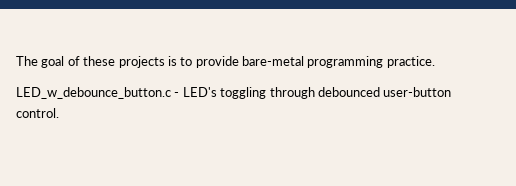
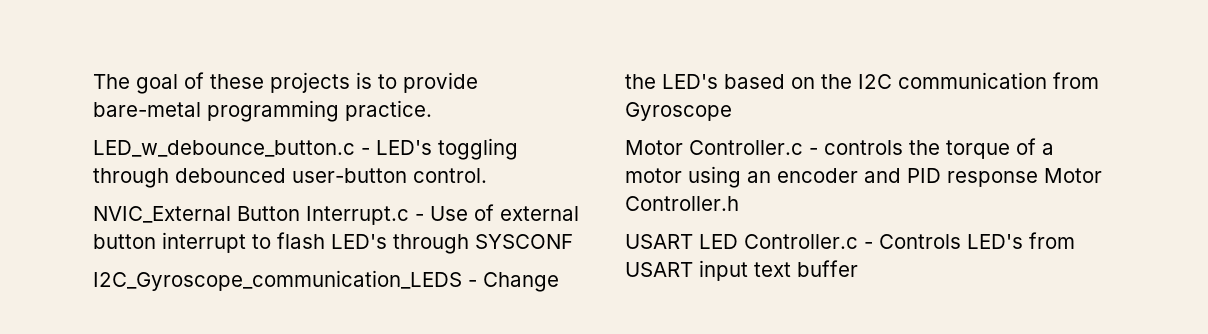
(59, 113) none -> [93,204,579,225] [93,232,573,254] [93,270,559,292] [625,72,1099,89] [625,102,732,121] [625,138,1054,159] [625,166,1102,188] [625,196,739,211] [625,232,1075,249] [625,260,858,281] // NVIC_External Button Interrupt.c - Use of external button interrupt to flash LED's through SYSCONF // I2C_Gyroscope_communication_LEDS - Change the LED's based on the I2C communication from Gyroscope // Motor Controller.c - controls the torque of a motor using an encoder and PID response Motor Controller.h // USART LED Controller.c - Controls LED's from USART input text buffer

